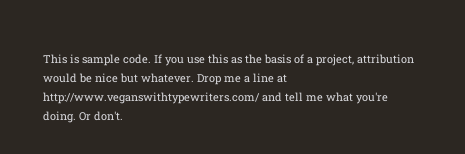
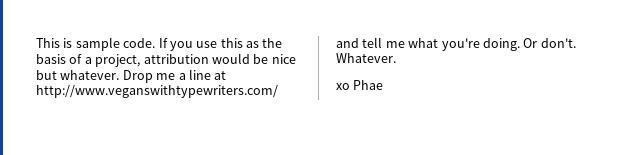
(123, 116) none -> [336,53,396,63] [336,80,384,90] Whatever. // xo Phae

